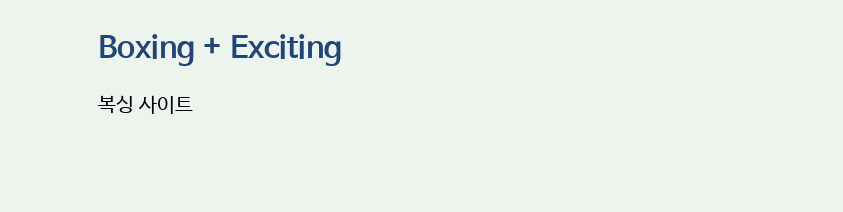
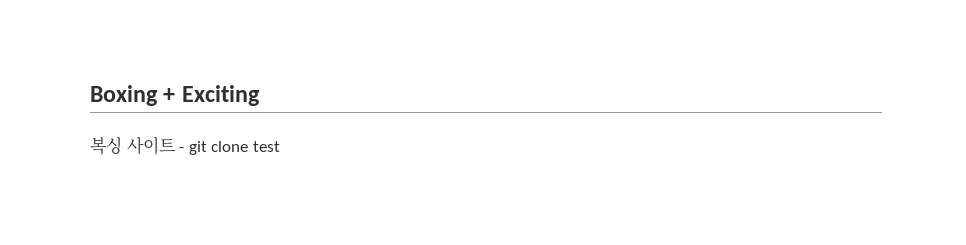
(194, 104) none -> [179,141,280,155] - git clone test

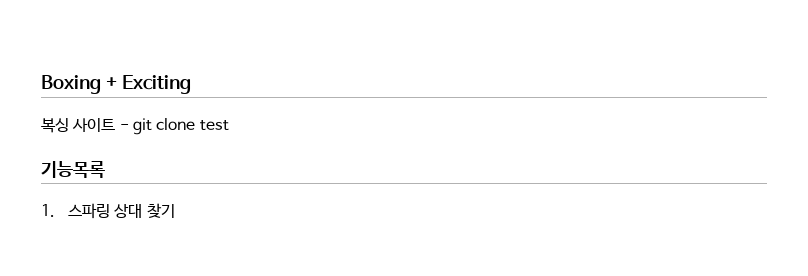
(280, 146) none -> [41,161,105,178] [41,203,175,219] // 기능목록 // 1. 스파링 상대 찾기

